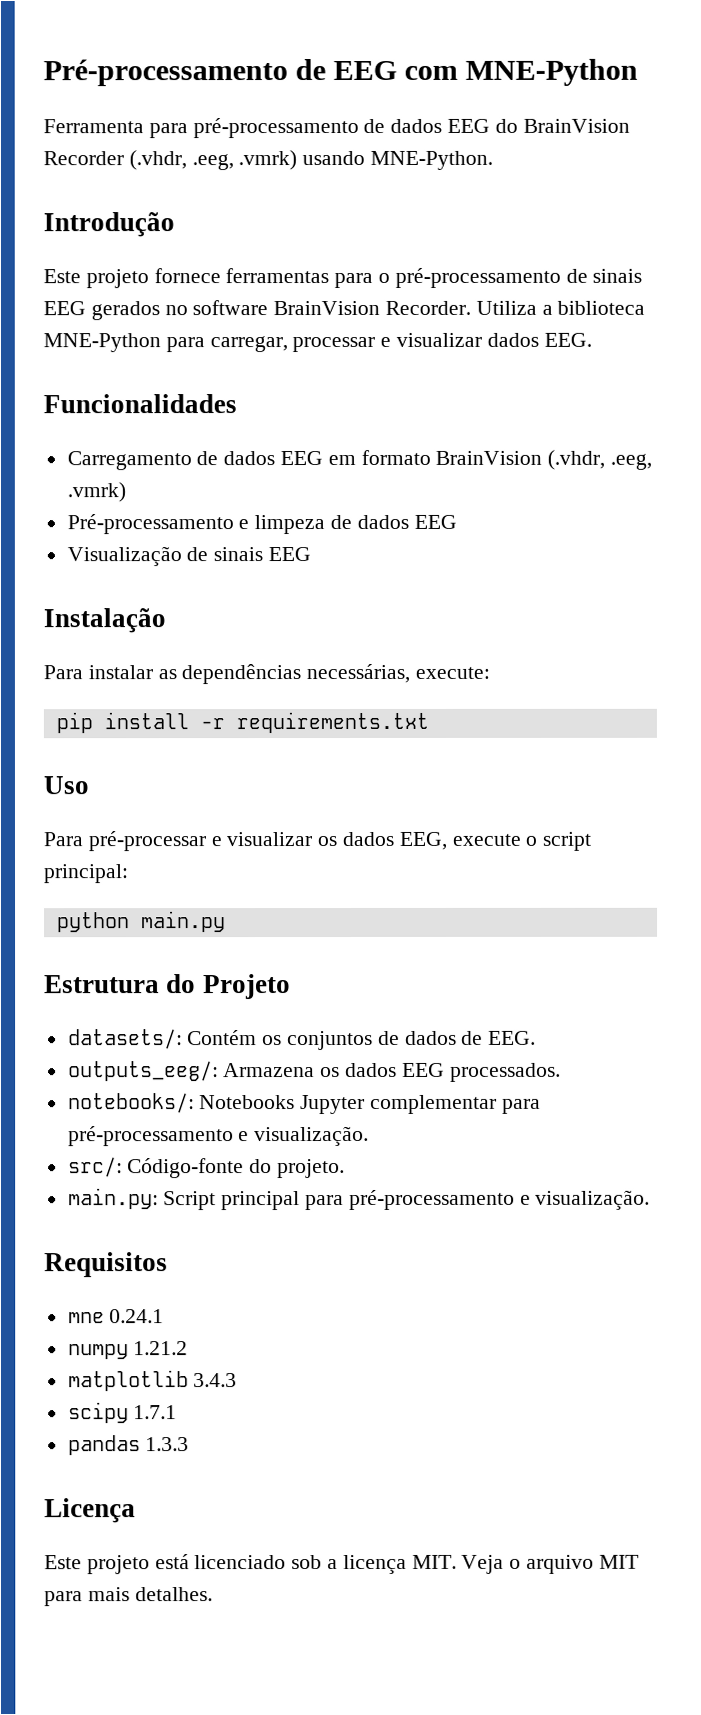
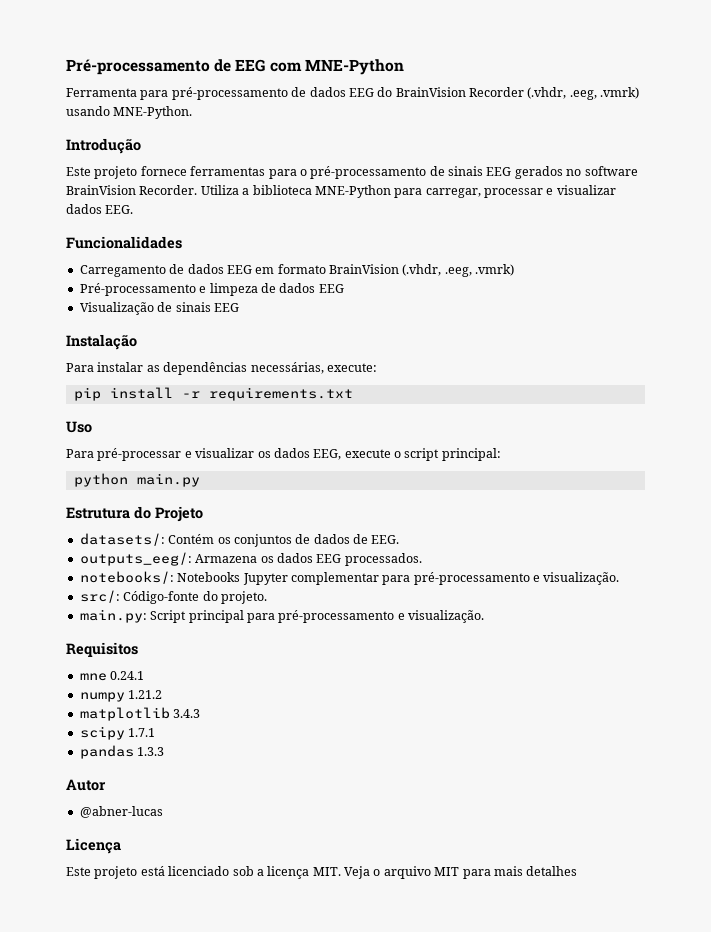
(190, 1444) none -> [66,779,106,791] [79,806,163,818] // Autor // @abner-lucas
[134,1587,213,1602] detalhes. -> [526,866,578,876] detalhes

